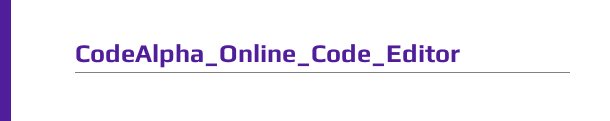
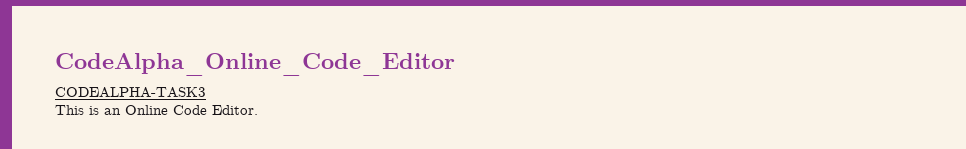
(460, 56) none -> [55,87,206,98] [55,105,258,115] // CODEALPHA-TASK3 // This is an Online Code Editor.

